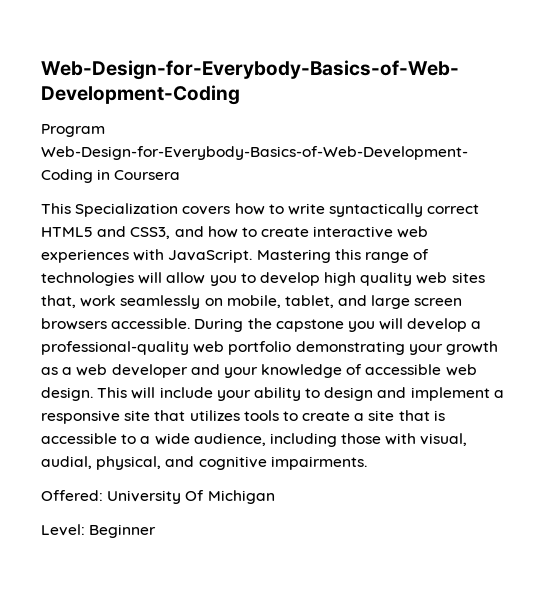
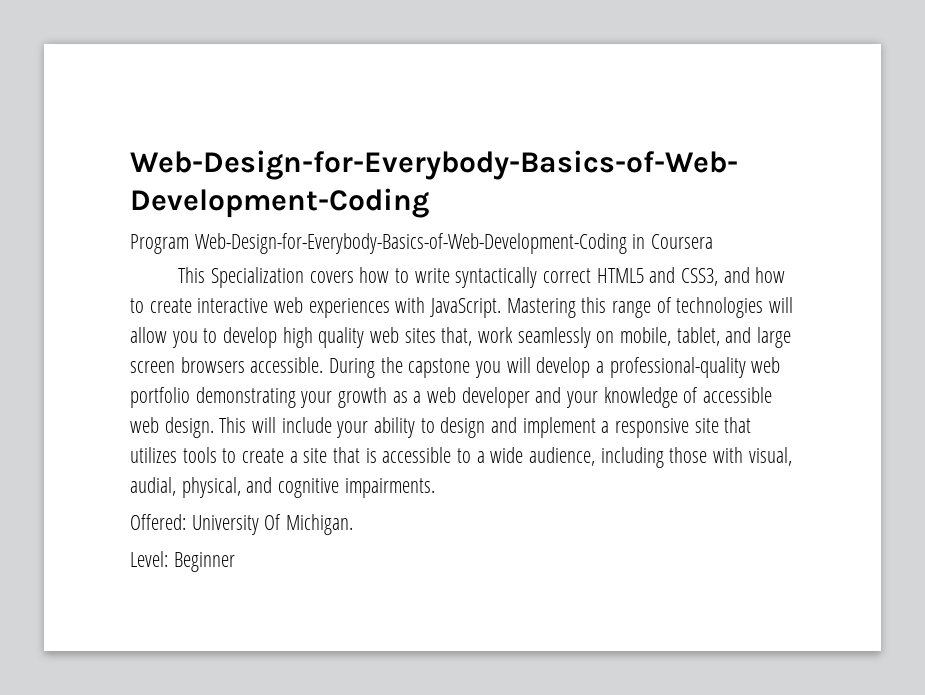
[207,490,275,504] Michigan -> [286,514,354,535] Michigan.

